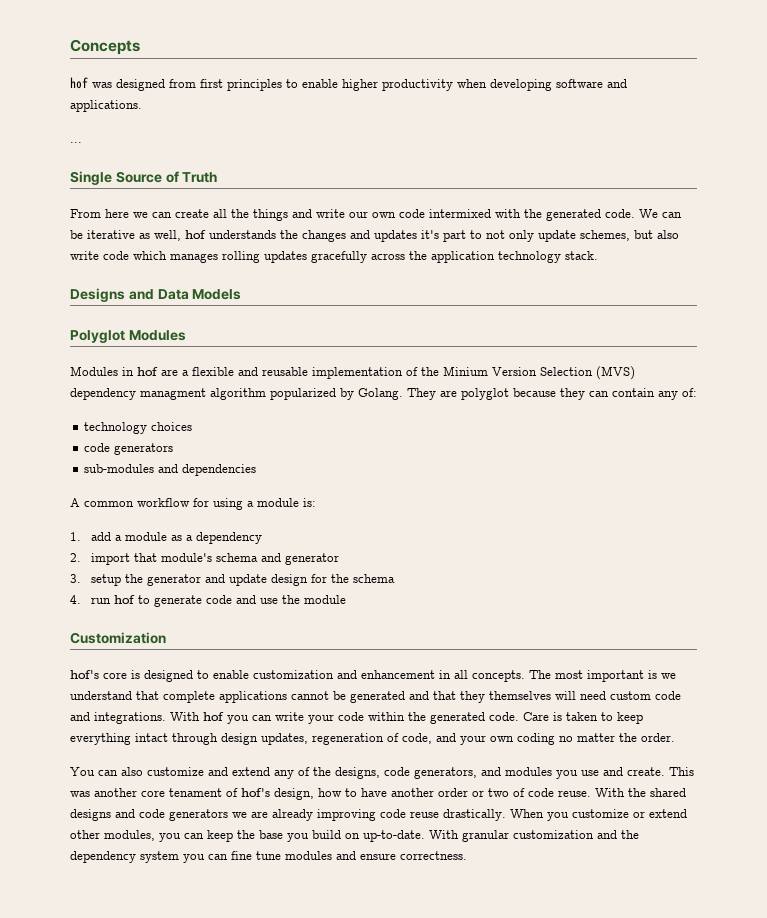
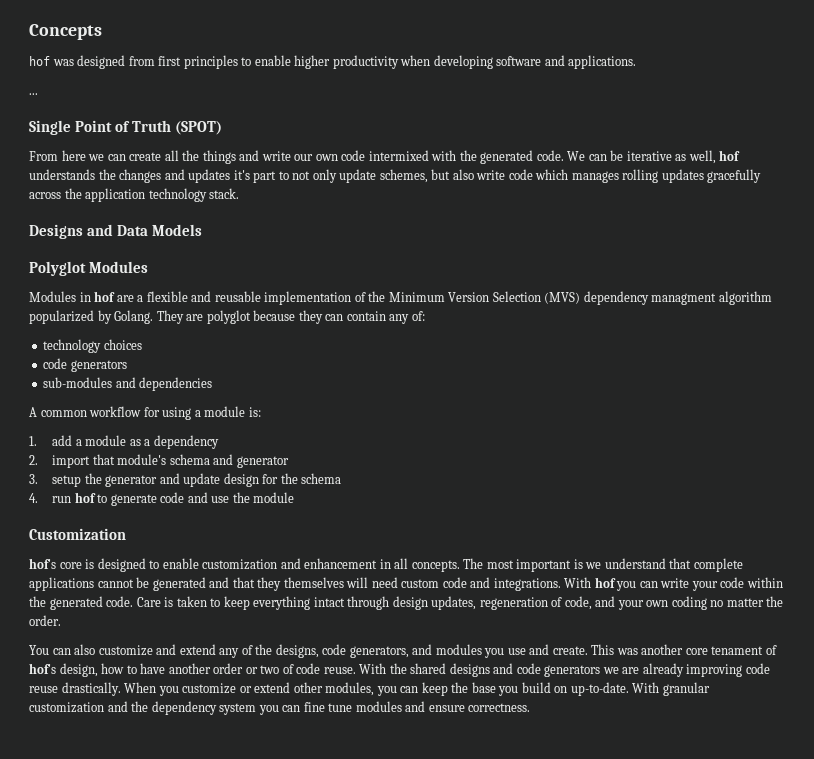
[115,171,162,183] Source -> [75,120,113,132] Point
(218, 177) none -> [175,121,223,135] (SPOT)
[443,366,488,376] Minium -> [388,292,445,302] Minimum

